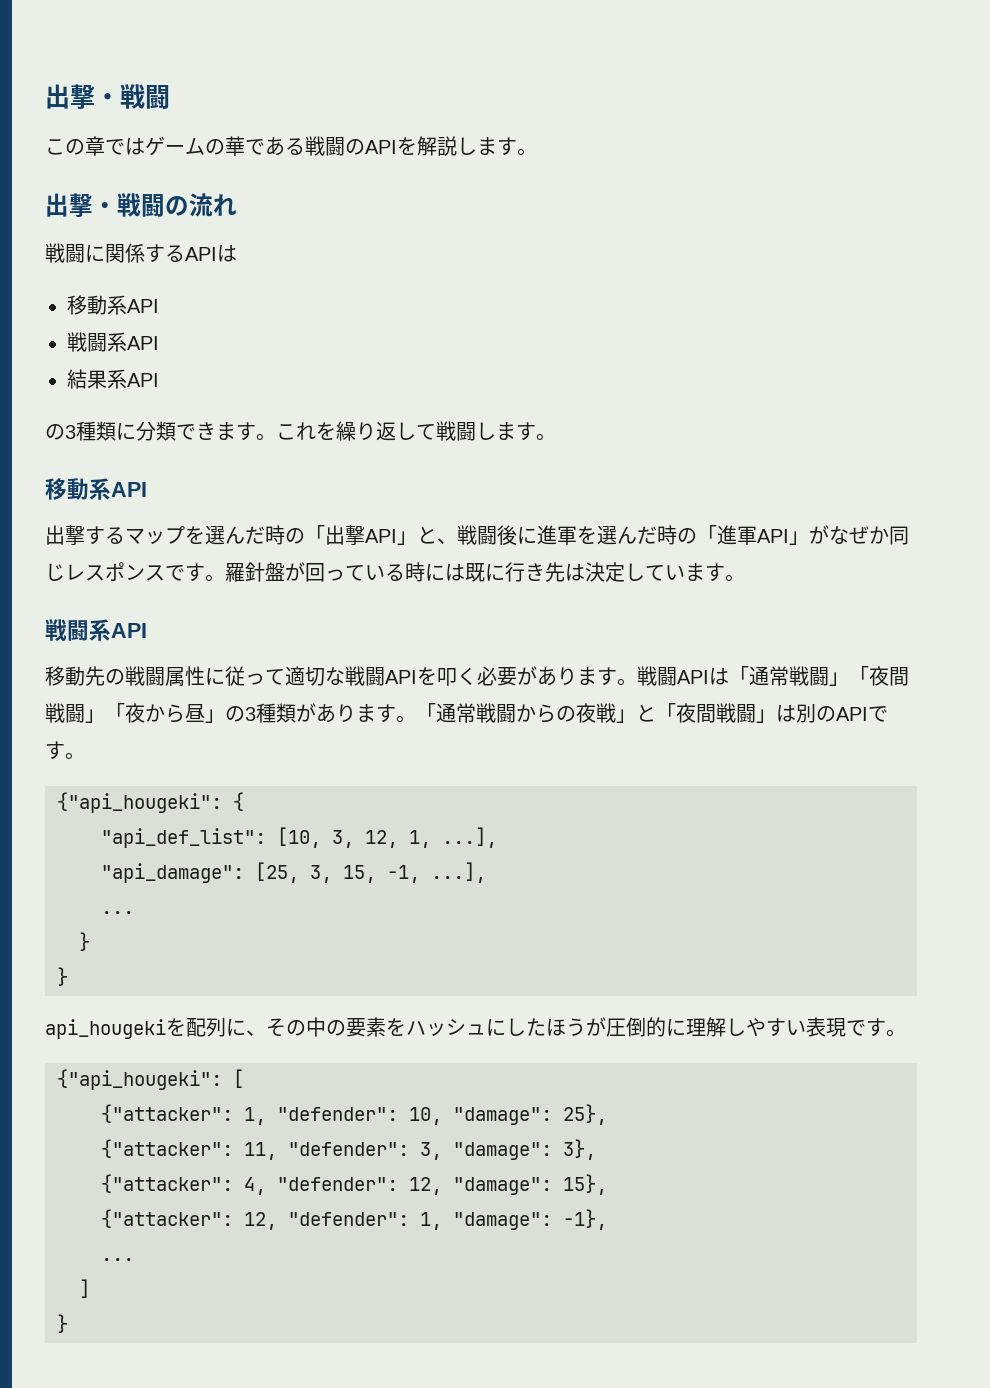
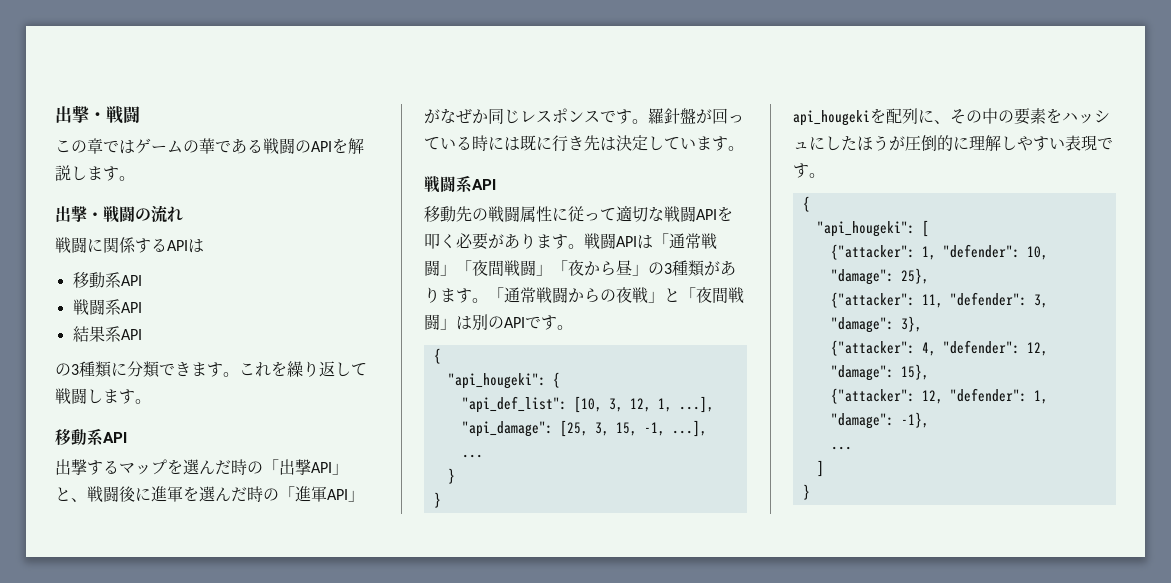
[57,792,222,813] {"api_hougeki": -> [433,348,441,364] [447,373,546,389] { // "api_hougeki":
[57,1069,222,1090] {"api_hougeki": -> [802,196,810,212] [816,221,915,237] { // "api_hougeki":

